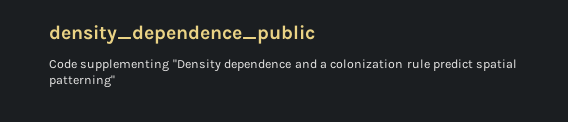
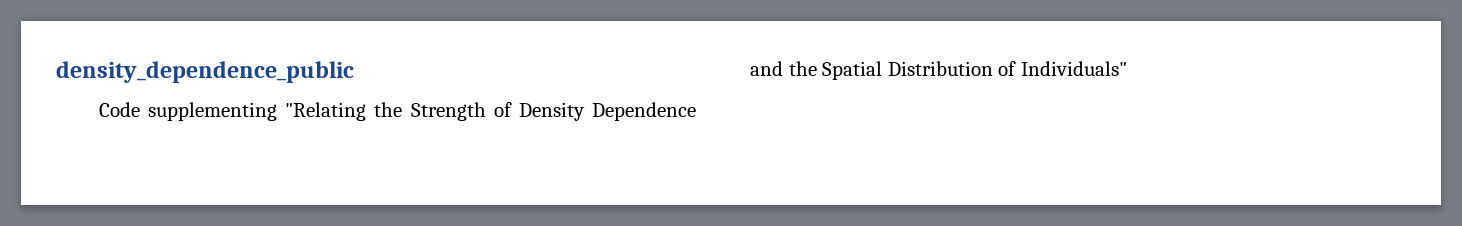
[172,59,518,72] [49,75,115,88] "Density dependence and a colonization rule predict spatial patterning" -> [285,102,696,121] [750,61,1127,80] "Relating the Strength of Density Dependence and the Spatial Distribution of Individuals"

